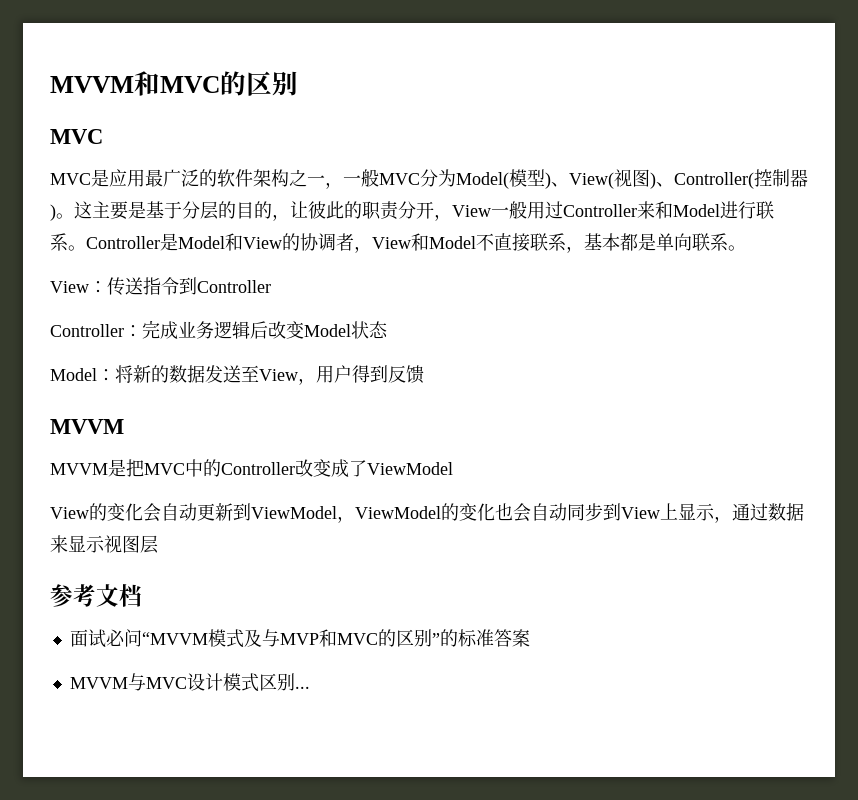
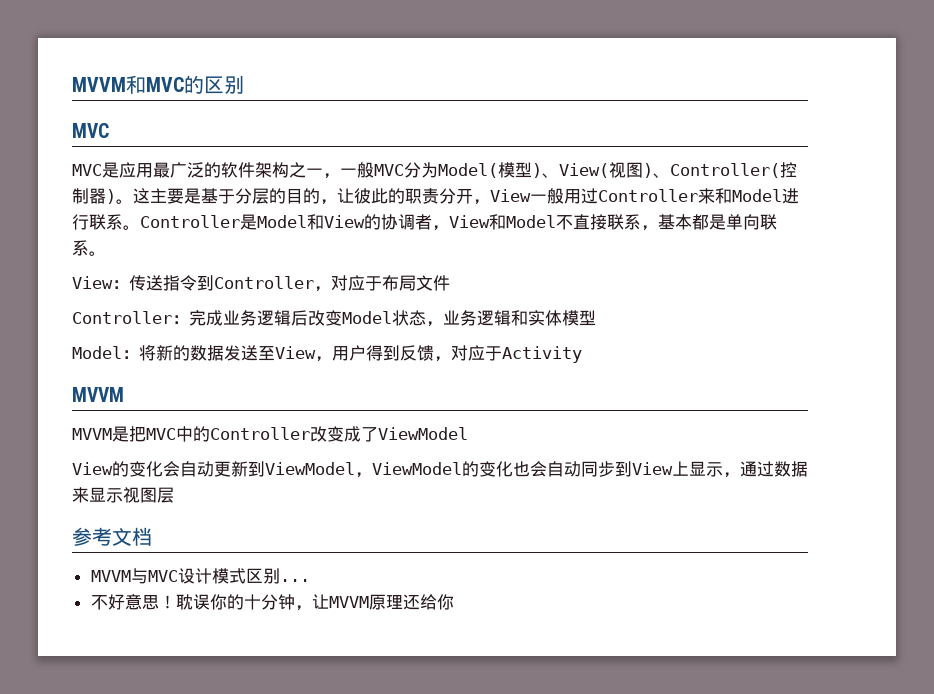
(271, 286) none -> [314,275,450,292] ，对应于布局文件
(388, 330) none -> [426,310,596,327] ，业务逻辑和实体模型
(424, 374) none -> [434,345,582,363] ，对应于Activity
[69,629,530,648] // 面试必问“MVVM模式及与MVP和MVC的区别”的标准答案 -> (152, 536) none
(310, 687) none -> [90,594,454,611] // 不好意思！耽误你的十分钟，让MVVM原理还给你

